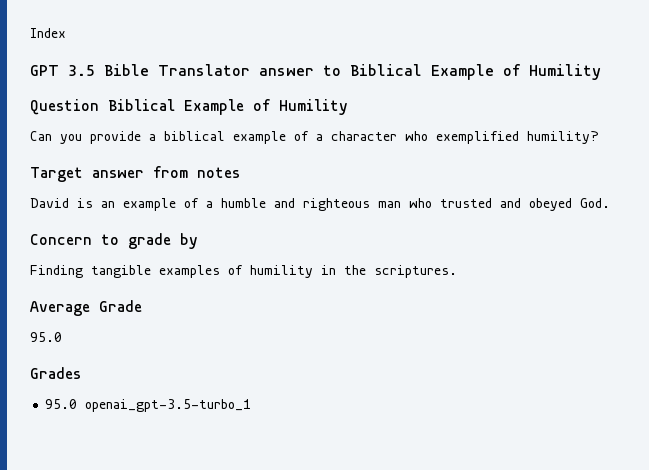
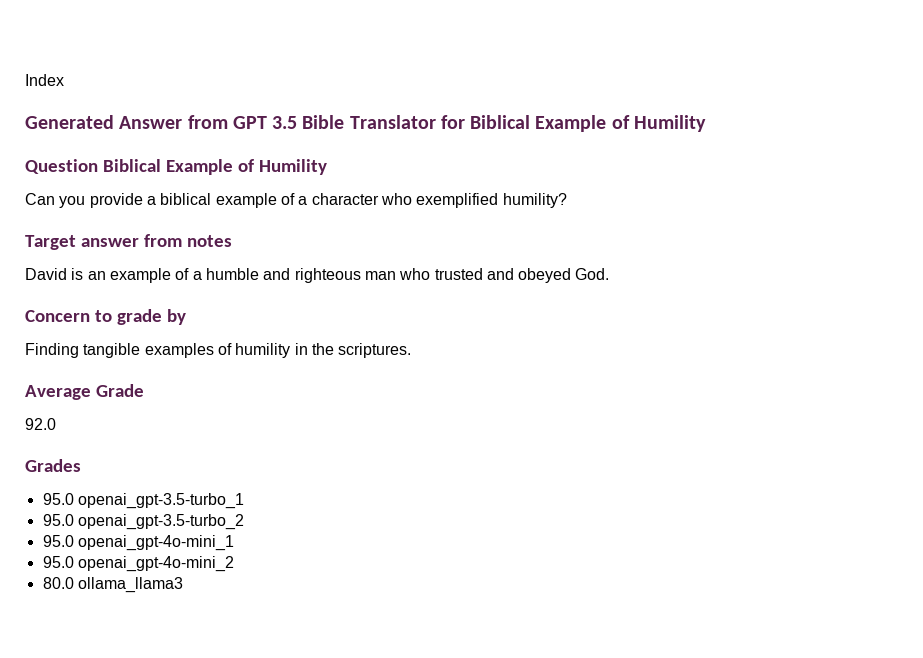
(66, 33) none -> [25,115,228,129] Generated Answer from
[259,65,341,76] answer to -> [440,115,465,129] for
[30,332,62,342] 95.0 -> [25,418,56,430] 92.0
(252, 405) none -> [42,514,244,530] [42,535,234,551] [42,556,234,572] [42,577,183,593] // 95.0 openai_gpt-3.5-turbo_2 // 95.0 openai_gpt-4o-mini_1 // 95.0 openai_gpt-4o-mini_2 // 80.0 ollama_llama3

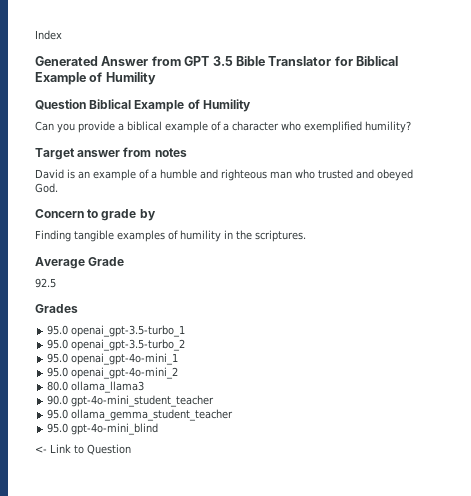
[25,418,56,430] 92.0 -> [35,278,56,288] 92.5
(183, 585) none -> [47,395,215,407] [47,409,234,421] [47,423,159,435] [35,444,131,455] // 90.0 gpt-4o-mini_student_teacher // 95.0 ollama_gemma_student_teacher // 95.0 gpt-4o-mini_blind // <- Link to Question

